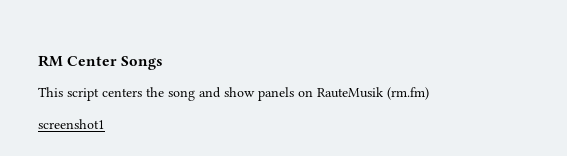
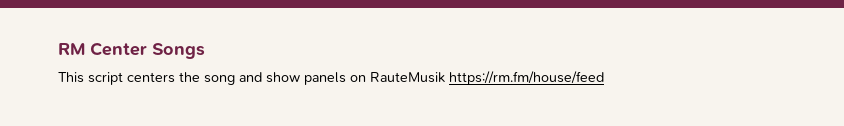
[387,87,429,100] [38,119,105,129] (rm.fm) // screenshot1 -> [449,71,604,85] https://rm.fm/house/feed

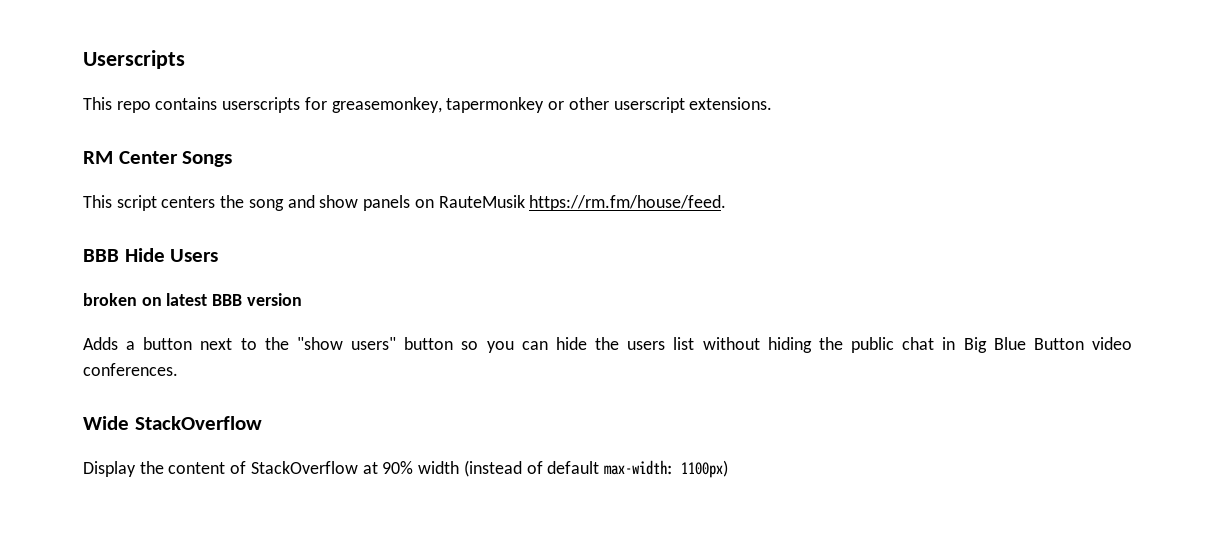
(58, 49) none -> [83,50,185,69] [83,97,773,113] Userscripts // This repo contains userscripts for greasemonkey, tapermonkey or other userscript extensions. //
[449,71,604,85] https://rm.fm/house/feed -> [529,195,727,211] [83,248,219,262] [83,293,302,306] [83,337,1132,353] [83,363,178,376] [83,416,262,430] [83,460,728,478] https://rm.fm/house/feed. // BBB Hide Users // broken on latest BBB version // Adds a button next to the "show users" button so you can hide the users list without hiding the public chat in Big Blue Button video conferences. // Wide StackOverflow // Display the content of StackOverflow at 90% width (instead of default max-width: 1100px)

